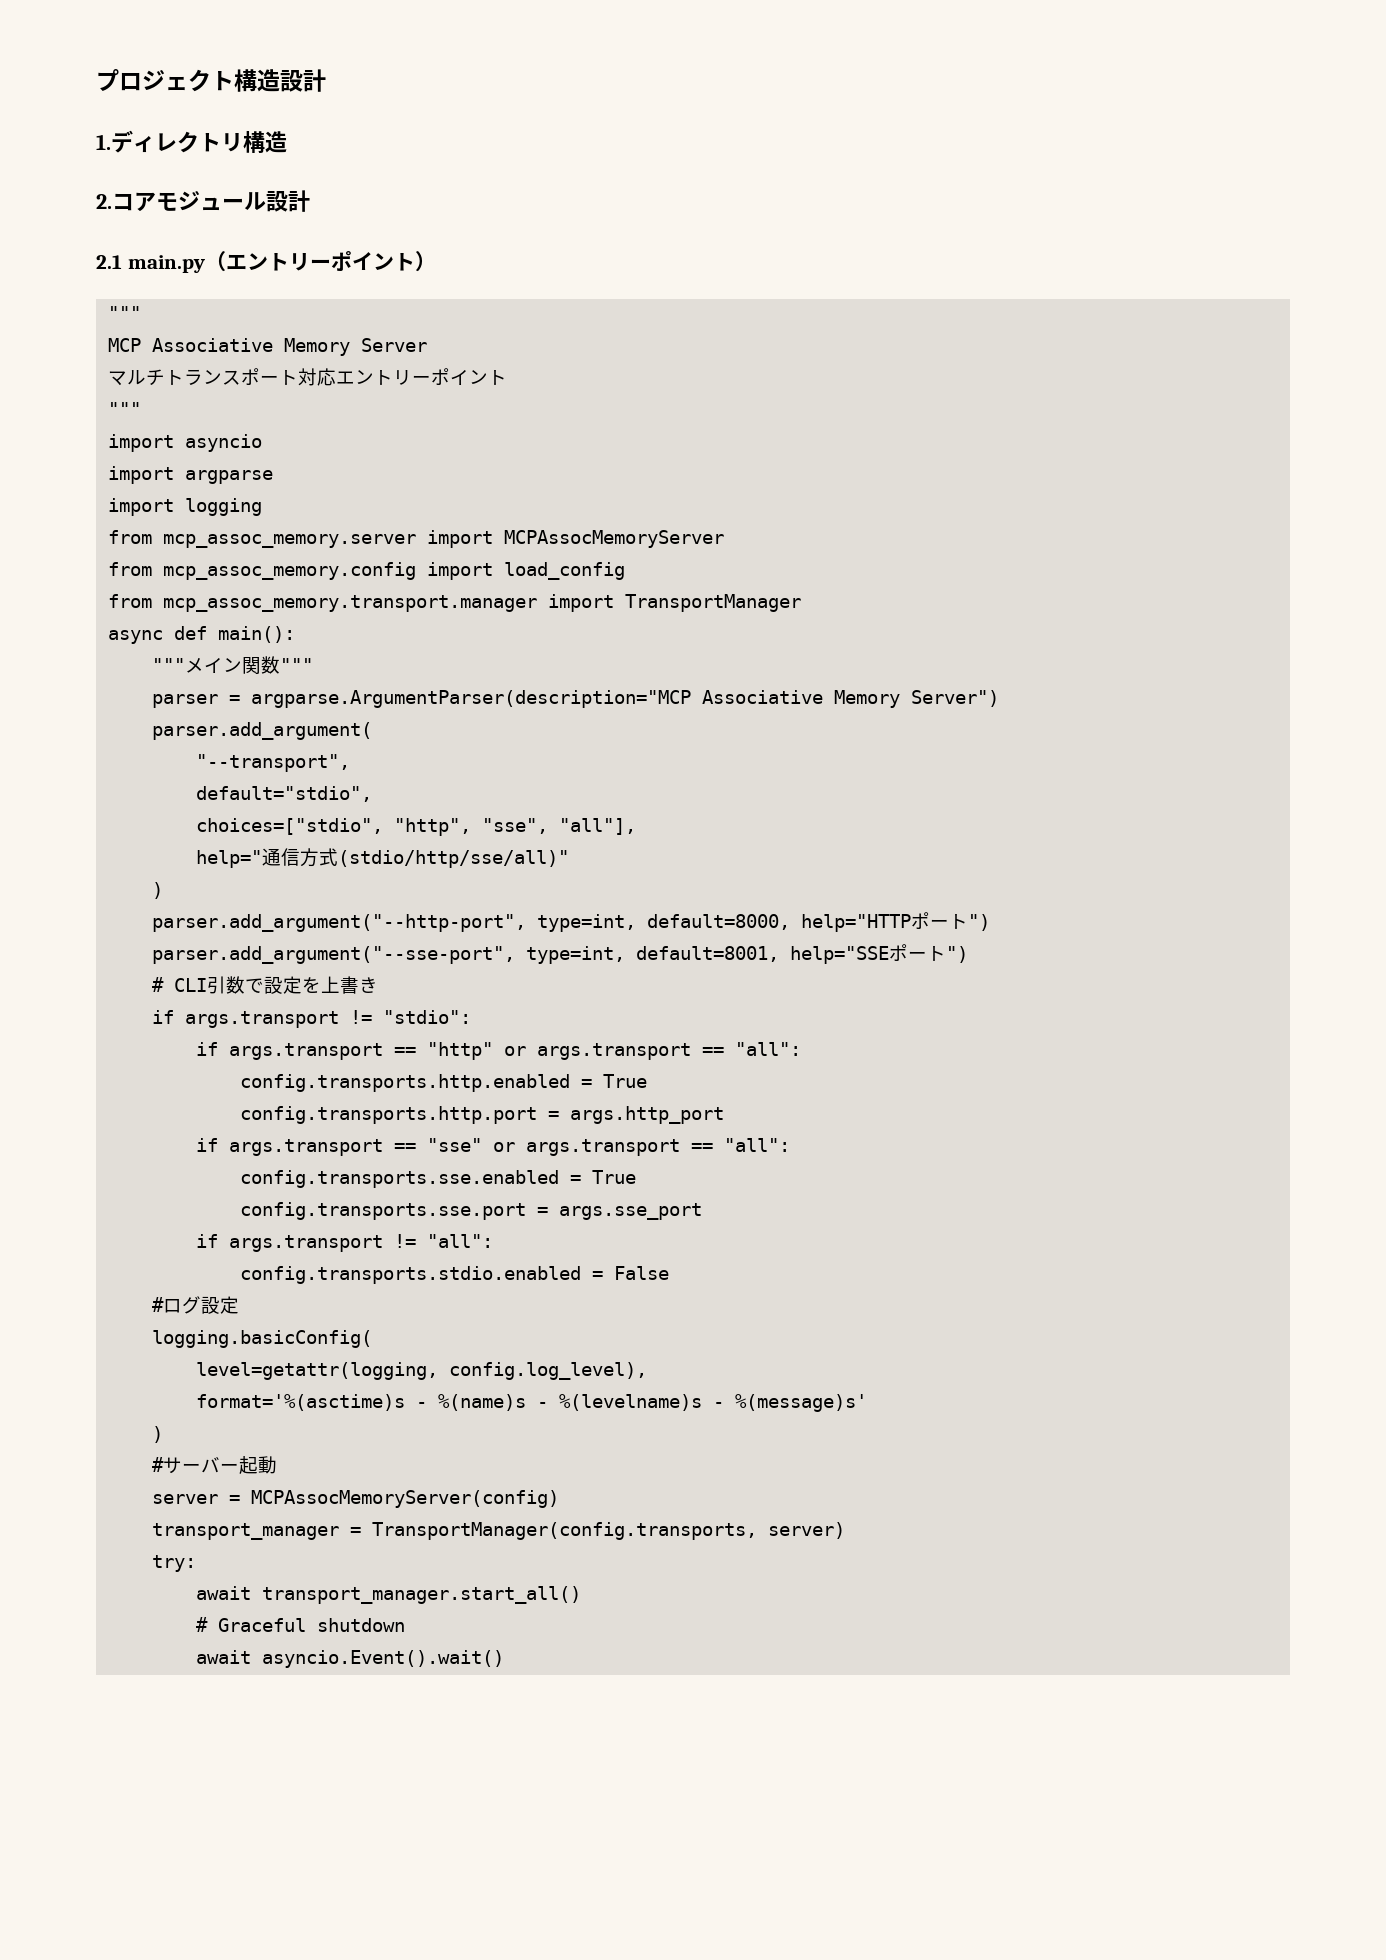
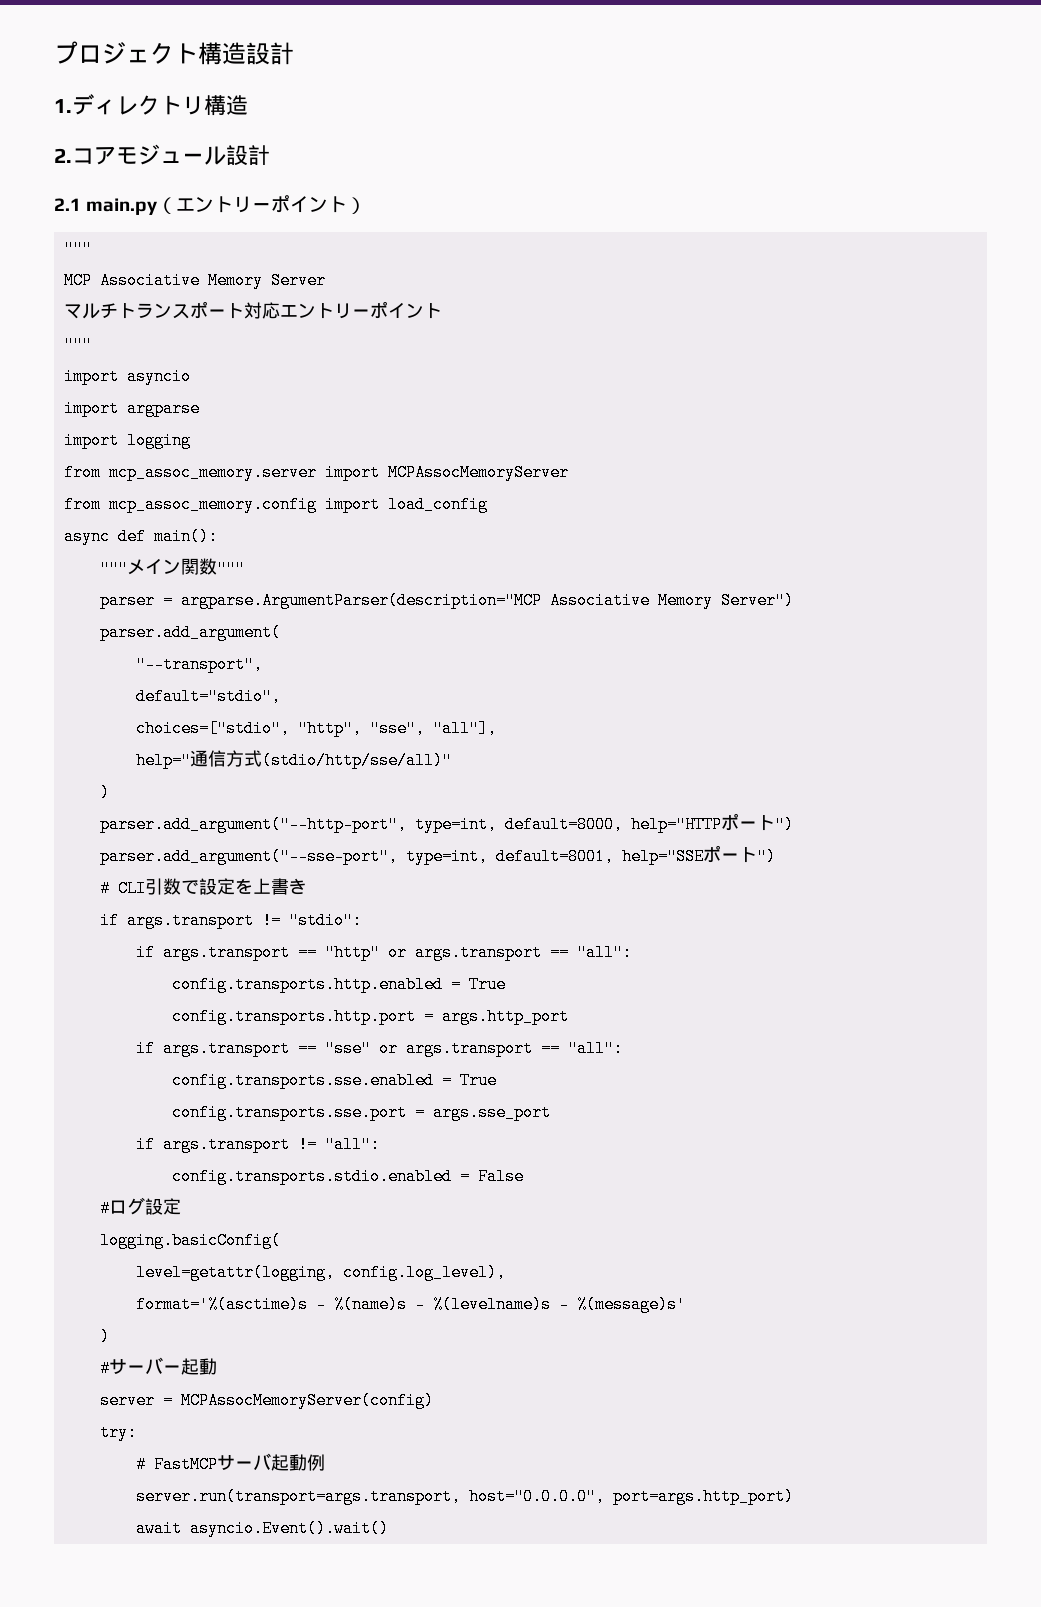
[108,594,801,612] // from mcp_assoc_memory.transport.manager import TransportManager -> (489, 504) none
[152,1522,845,1540] [152,1555,196,1572] [196,1586,581,1604] [196,1617,405,1632] transport_manager = TransportManager(config.transports, server) // try: // await transport_manager.start_all() // # Graceful shutdown -> [100,1424,138,1441] [136,1453,326,1473] [136,1488,795,1505] try: // # FastMCPサーバ起動例 // server.run(transport=args.transport, host="0.0.0.0", port=args.http_port)

